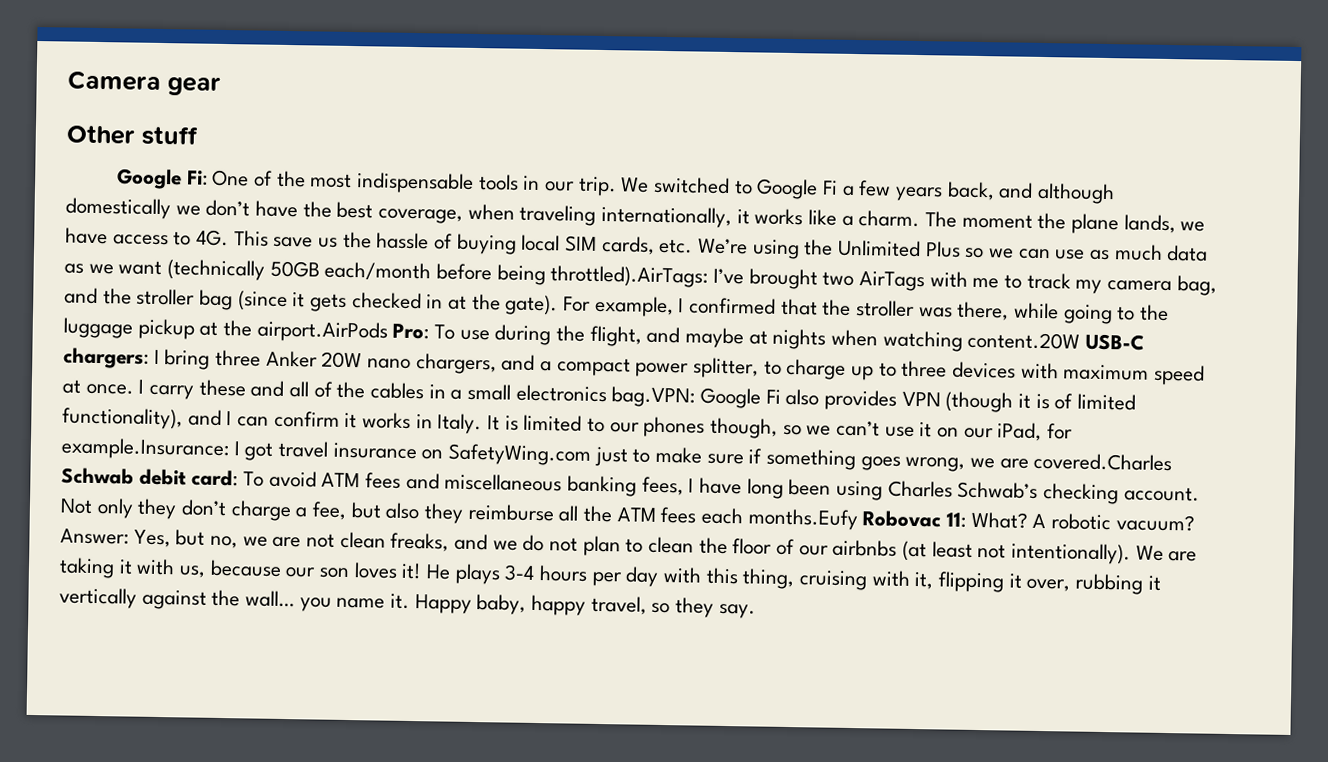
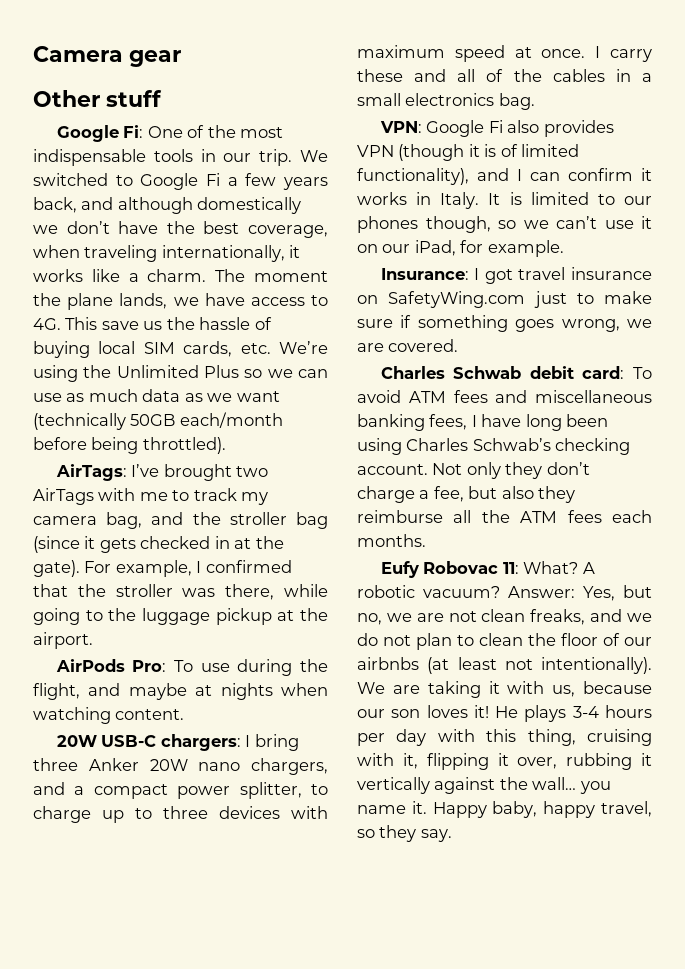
[550,265,709,288] throttled).AirTags: -> [142,437,226,454] [55,464,127,481] throttled). // AirTags:
[256,320,388,343] airport.AirPods -> [33,632,93,649] [55,659,125,672] airport. // AirPods
[967,331,1081,350] content.20W -> [115,709,185,720] [56,735,97,747] content. // 20W
[611,386,696,408] bag.VPN: -> [498,93,535,110] [379,121,422,133] bag. // VPN:
[61,437,230,461] example.Insurance: -> [487,240,564,257] [380,268,469,280] example. // Insurance:
[1033,452,1173,472] covered.Charles -> [388,339,459,352] [380,366,445,379] covered. // Charles
[747,508,858,531] months.Eufy -> [357,534,426,547] [380,561,419,578] months. // Eufy

